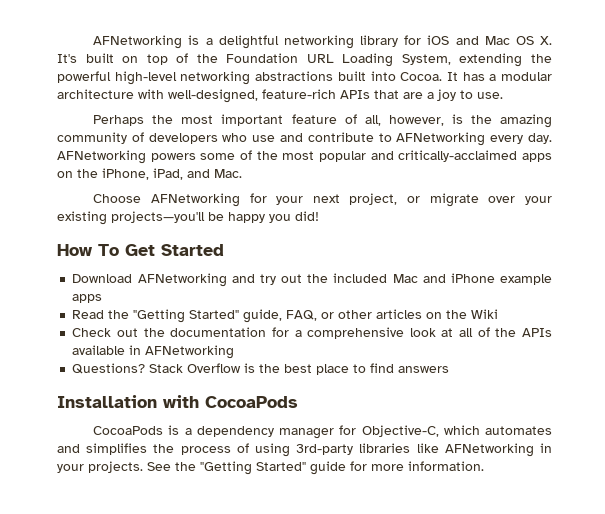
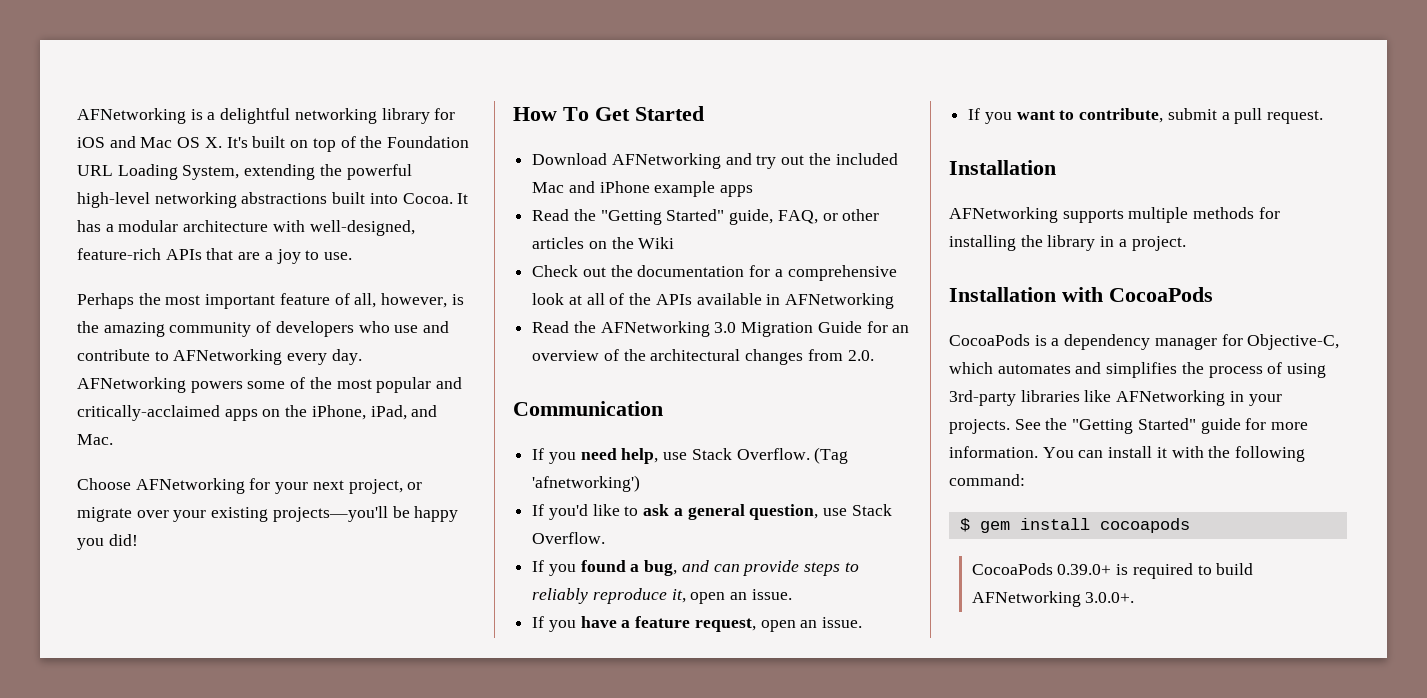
[72,363,450,375] Questions? Stack Overflow is the best place to find answers -> [532,321,910,337] [532,349,874,365] [513,401,663,416] [532,447,849,464] [532,475,641,492] [532,504,892,520] [532,532,606,544] [532,560,859,576] [532,588,792,604] [532,616,863,632] [968,108,1324,124] [949,160,1056,175] [949,207,1280,223] [949,235,1186,251] Read the AFNetworking 3.0 Migration Guide for an overview of the architectural changes from 2.0. // Communication // If you need help, use Stack Overflow. (Tag 'afnetworking') // If you'd like to ask a general question, use Stack Overflow. // If you found a bug, and can provide steps to reliably reproduce it, open an issue. // If you have a feature request, open an issue. // If you want to contribute, submit a pull request. // Installation // AFNetworking supports multiple methods for installing the library in a project.
(484, 466) none -> [1042,446,1306,462] [949,474,1025,486] [959,518,1190,533] [971,563,1254,579] [971,591,1135,607] You can install it with the following command: // $ gem install cocoapods // CocoaPods 0.39.0+ is required to build AFNetworking 3.0.0+.

